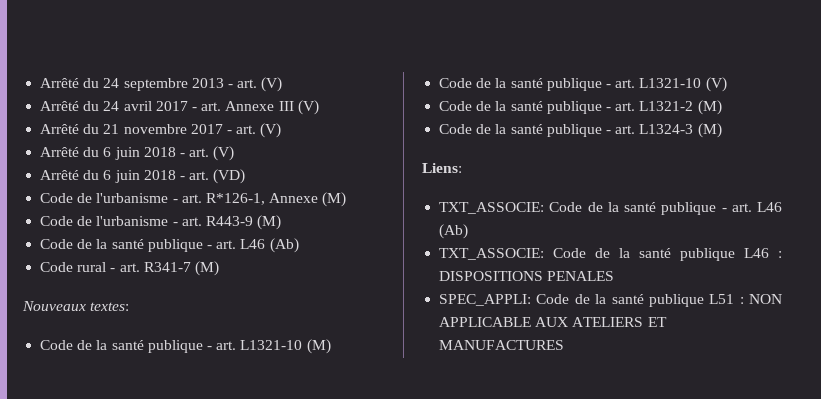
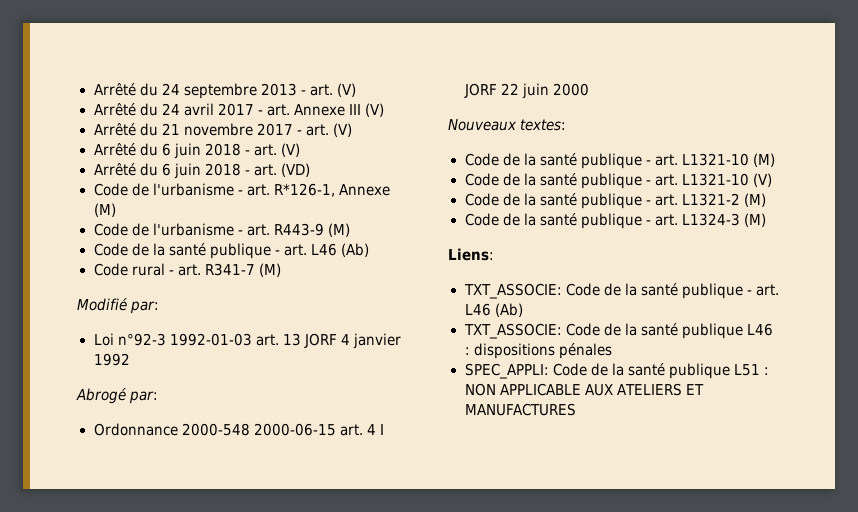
(219, 268) none -> [77,298,160,314] [93,333,401,349] [93,353,130,366] [76,388,159,404] [93,423,384,436] [463,83,589,99] // Modifié par: // Loi n°92-3 1992-01-03 art. 13 JORF 4 janvier 1992 // Abrogé par: // Ordonnance 2000-548 2000-06-15 art. 4 I JORF 22 juin 2000
[439,271,615,281] DISPOSITIONS PENALES -> [473,343,612,359] dispositions pénales

